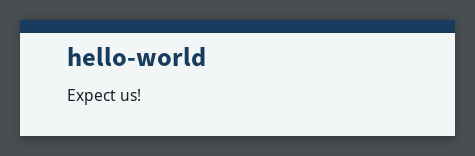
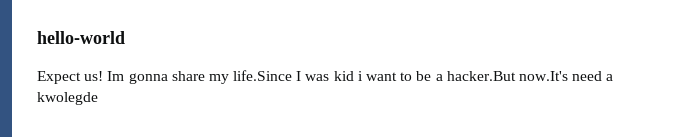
(142, 95) none -> [107,70,614,84] [37,92,98,105] Im gonna share my life.Since I was kid i want to be a hacker.But now.It's need a kwolegde

